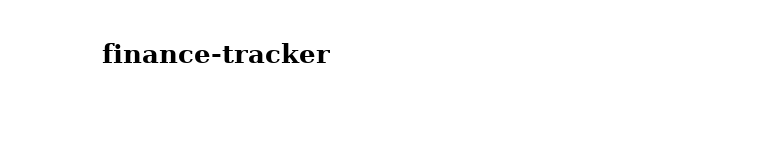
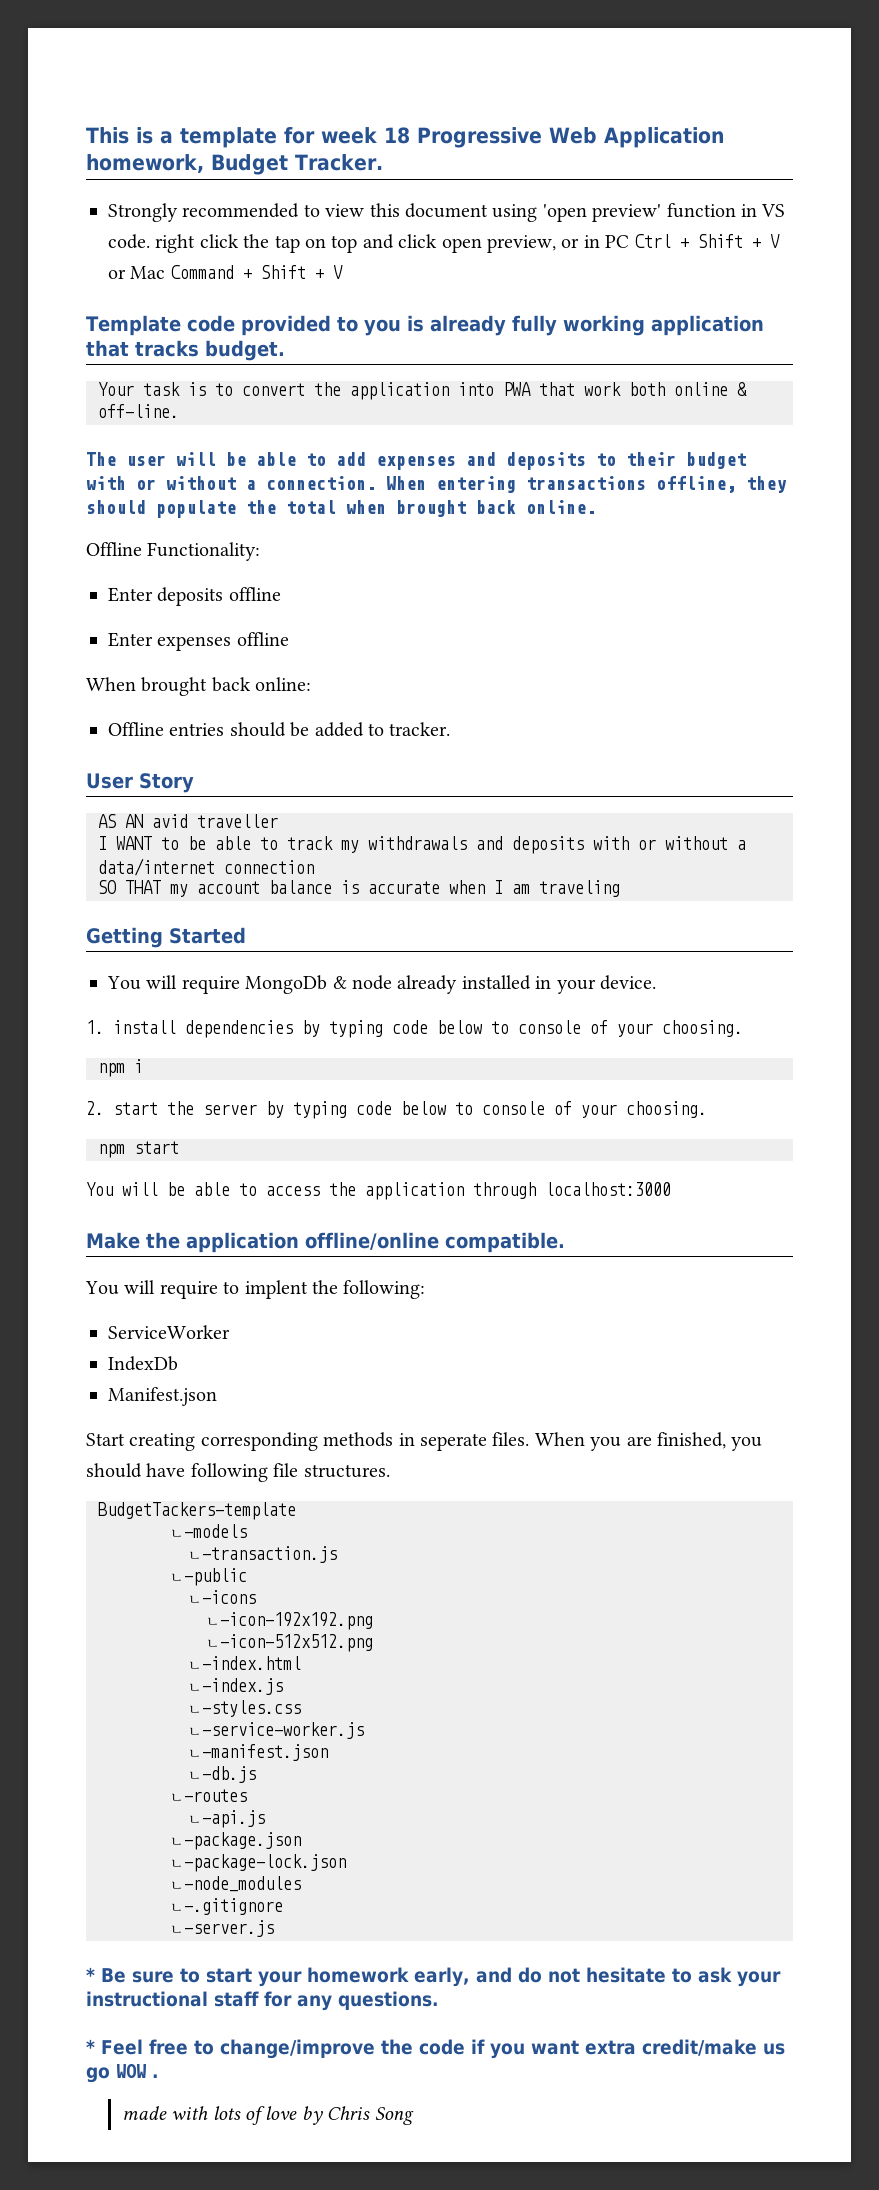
[102,43,330,63] finance-tracker -> [86,127,724,148] [86,154,383,175] [108,203,786,222] [108,234,780,253] [108,265,343,279] [86,315,764,336] [86,340,285,361] [98,382,747,400] [98,404,179,418] [86,452,746,470] [86,476,787,493] [86,500,596,518] [86,542,261,561] [108,587,281,606] [108,632,289,651] [86,677,312,696] [108,722,451,737] [86,773,194,793] [98,814,278,828] [98,836,746,854] [98,858,314,876] [98,880,620,897] [86,927,246,948] [107,975,656,994] [86,1020,743,1038] [98,1059,143,1077] [86,1101,707,1119] [98,1141,179,1158] [86,1182,671,1200] [86,1232,565,1253] [85,1280,426,1299] [108,1325,230,1339] [108,1356,178,1371] [108,1387,217,1406] [86,1432,763,1451] [86,1463,390,1482] [98,1502,296,1520] [170,1524,247,1538] [188,1546,337,1563] [170,1568,247,1586] [188,1590,256,1604] [206,1612,373,1630] [206,1634,373,1652] [188,1656,301,1670] [188,1678,283,1695] [188,1700,301,1717] [188,1722,364,1739] [188,1744,328,1761] [188,1766,256,1783] [170,1789,247,1802] [188,1810,265,1828] [170,1832,301,1850] [170,1854,346,1872] [170,1876,301,1892] [170,1898,283,1915] [170,1920,274,1937] [86,1967,781,1987] [86,1991,439,2011] [86,2039,785,2059] [86,2064,159,2083] [121,2106,414,2125] This is a template for week 18 Progressive Web Application homework, Budget Tracker. // Strongly recommended to view this document using 'open preview' function in VS code. right click the tap on top and click open preview, or in PC Ctrl + Shift + V or Mac Command + Shift + V // Template code provided to you is already fully working application that tracks budget. // Your task is to convert the application into PWA that work both online & off-line. // The user will be able to add expenses and deposits to their budget with or without a connection. When entering transactions offline, they should populate the total when brought back online. // Offline Functionality: // Enter deposits offline // Enter expenses offline // When brought back online: // Offline entries should be added to tracker. // User Story // AS AN avid traveller // I WANT to be able to track my withdrawals and deposits with or without a data/internet connection // SO THAT my account balance is accurate when I am traveling // Getting Started // You will require MongoDb & node already installed in your device. // 1. install dependencies by typing code below to console of your choosing. // npm i // 2. start the server by typing code below to console of your choosing. // npm start // You will be able to access the application through localhost:3000 // Make the application offline/online compatible. // You will require to implent the following: // ServiceWorker // IndexDb // Manifest.json // Start creating corresponding methods in seperate files. When you are finished, you should have following file structures. // BudgetTackers-template // ㄴ-models // ㄴ-transaction.js // ㄴ-public // ㄴ-icons // ㄴ-icon-192x192.png // ㄴ-icon-512x512.png // ㄴ-index.html // ㄴ-index.js // ㄴ-styles.css // ㄴ-service-worker.js // ㄴ-manifest.json // ㄴ-db.js // ㄴ-routes // ㄴ-api.js // ㄴ-package.json // ㄴ-package-lock.json // ㄴ-node_modules // ㄴ-.gitignore // ㄴ-server.js // * Be sure to start your homework early, and do not hesitate to ask your instructional staff for any questions. // * Feel free to change/improve the code if you want extra credit/make us go WOW . // made with lots of love by Chris Song

